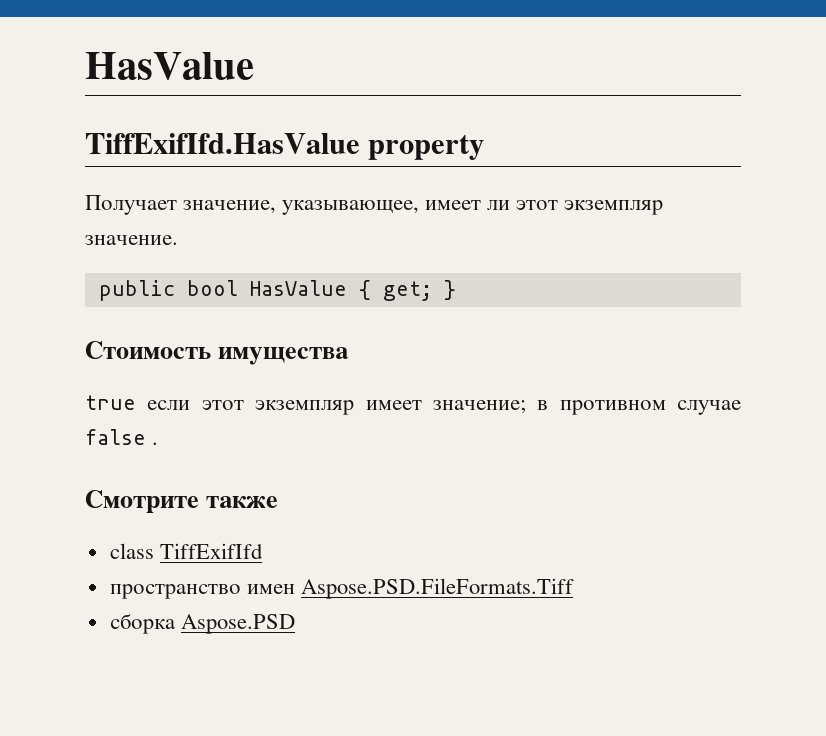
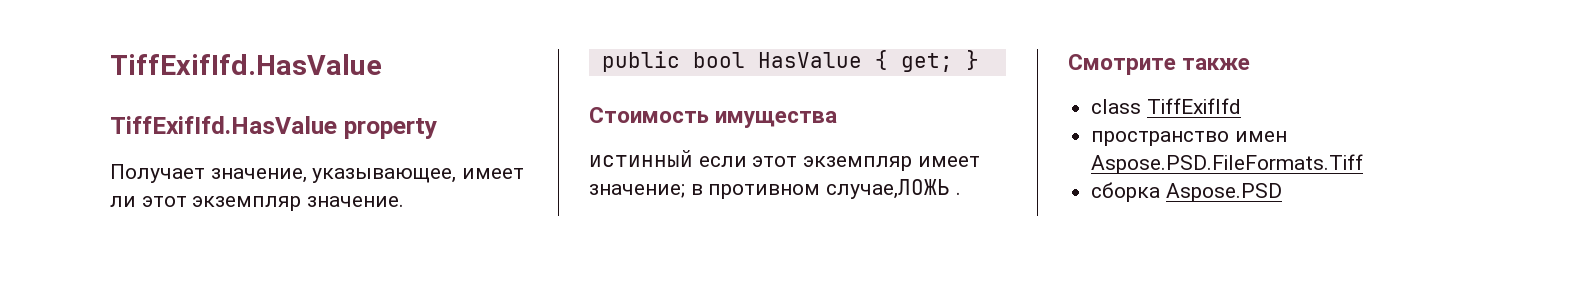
[85,52,254,80] HasValue -> [110,54,382,75] TiffExifIfd.HasValue
[85,395,136,410] true -> [589,150,693,167] истинный
[677,400,741,415] [85,429,146,445] случае false -> [826,179,951,199] случае,ЛОЖЬ

